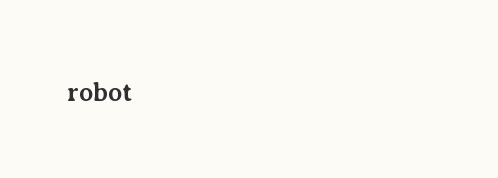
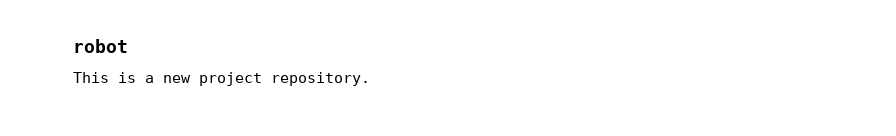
(132, 91) none -> [73,72,370,86] // This is a new project repository.

